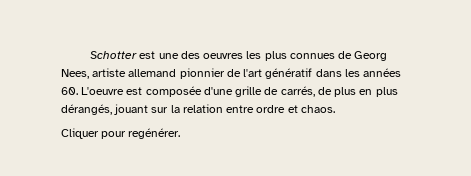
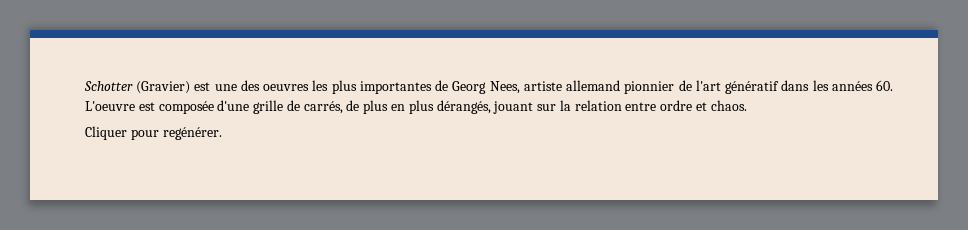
(138, 55) none -> [136,81,191,94] (Gravier)
[289,53,335,59] connues -> [359,81,432,94] importantes

